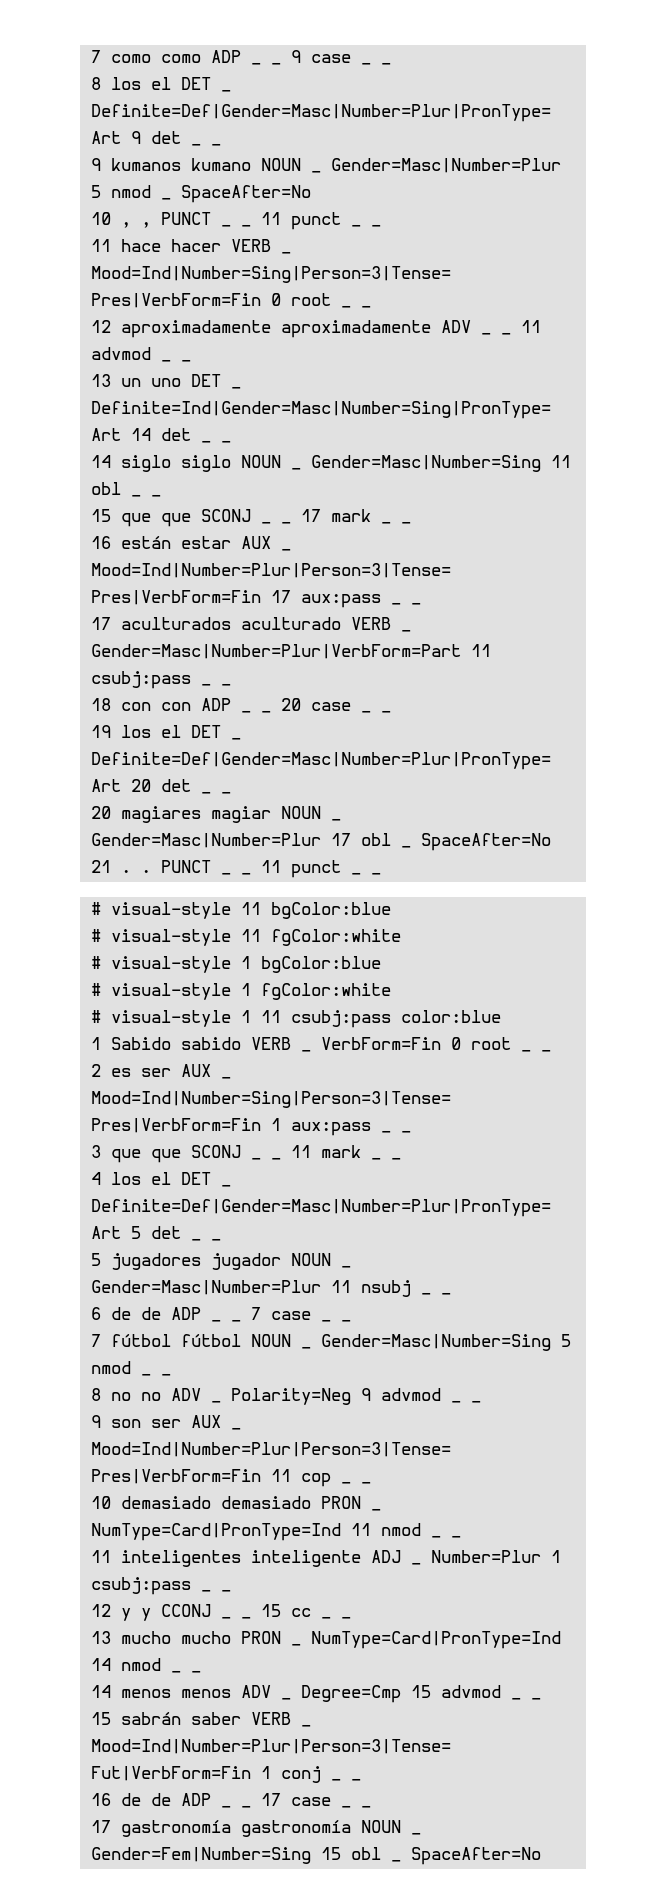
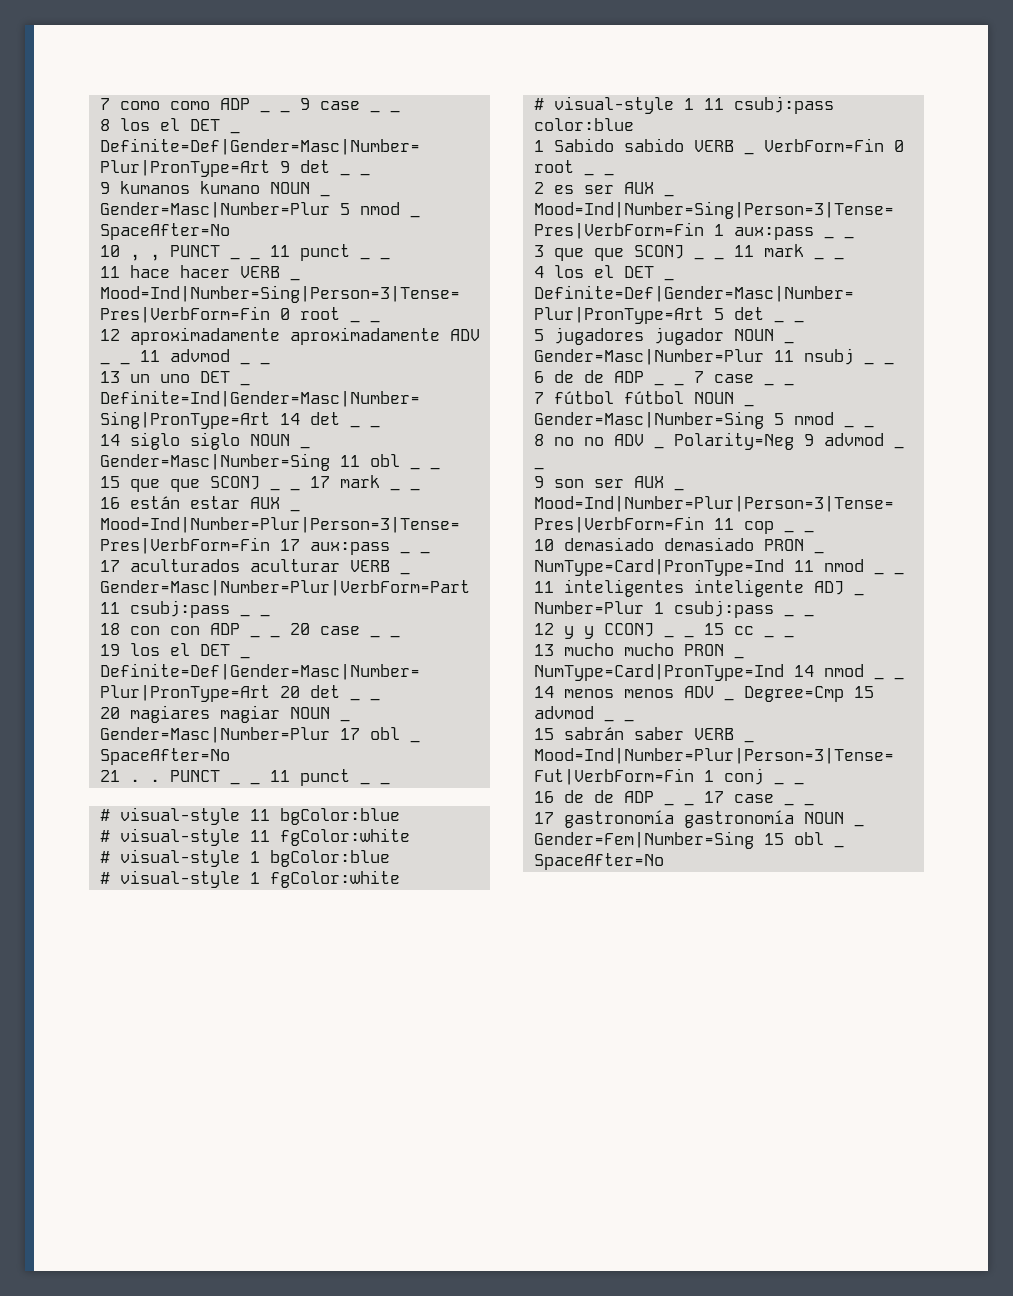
[240,617,341,630] aculturado -> [249,559,340,572] aculturar

